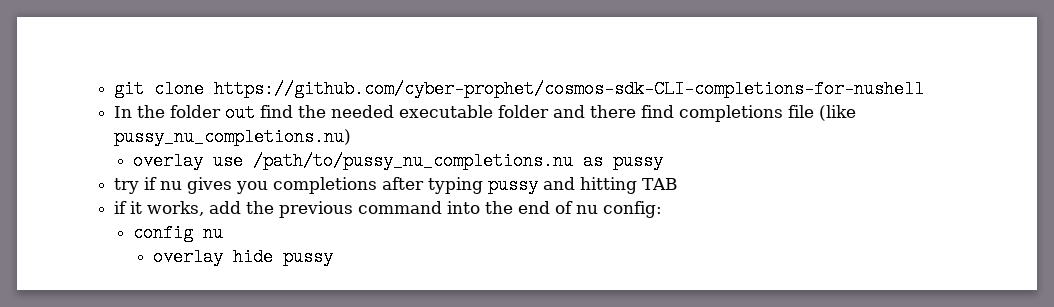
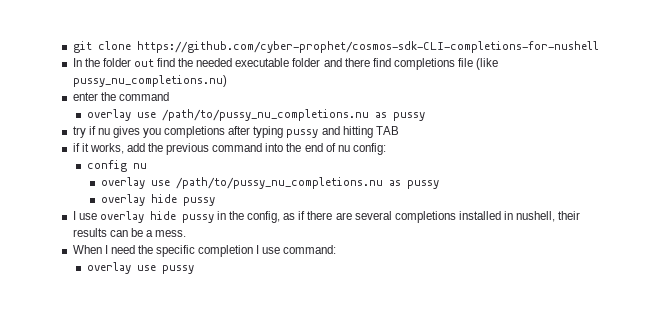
(352, 137) none -> [72,92,169,101] // enter the command
[232,248,273,266] hide -> [150,177,439,189] [100,194,215,206] [72,211,581,223] [72,228,187,237] [72,245,337,257] [86,262,156,274] use /path/to/pussy_nu_completions.nu as pussy // overlay hide pussy // I use overlay hide pussy in the config, as if there are several completions installed in nushell, their results can be a mess. // When I need the specific completion I use command: // overlay use

